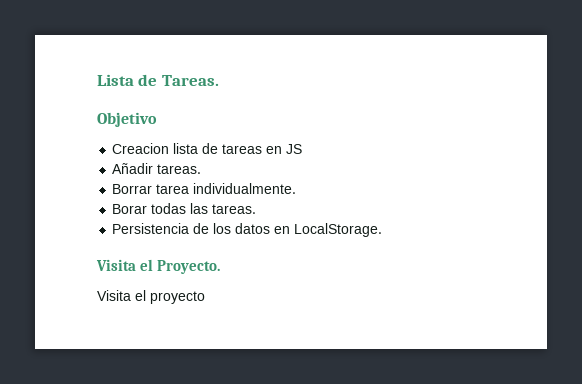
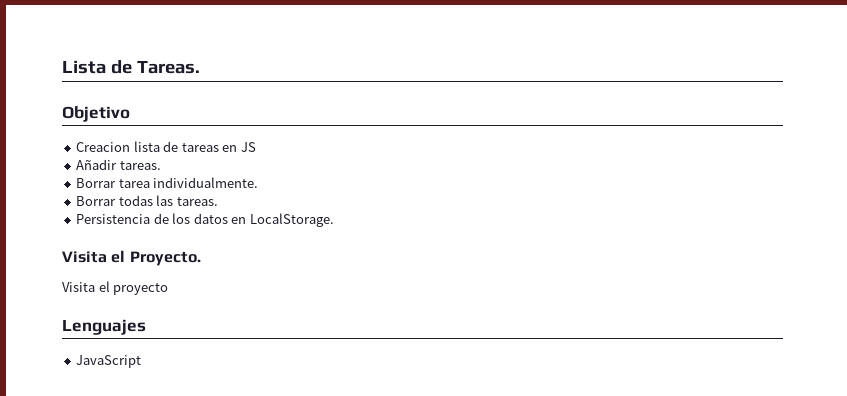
[112,204,148,214] Borar -> [76,196,117,206] Borrar
(205, 297) none -> [62,319,146,335] [76,355,142,368] // Lenguajes // JavaScript

